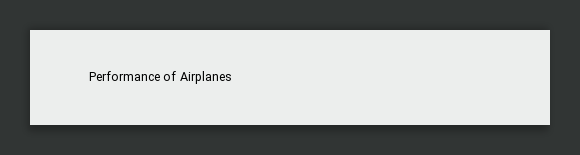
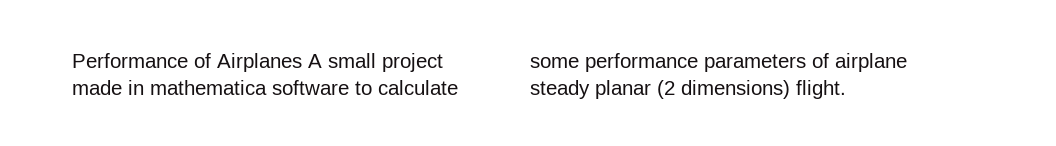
(232, 77) none -> [308,53,443,72] [72,80,458,95] [530,53,907,72] [530,80,846,99] A small project made in mathematica software to calculate some performance parameters of airplane steady planar (2 dimensions) flight.

